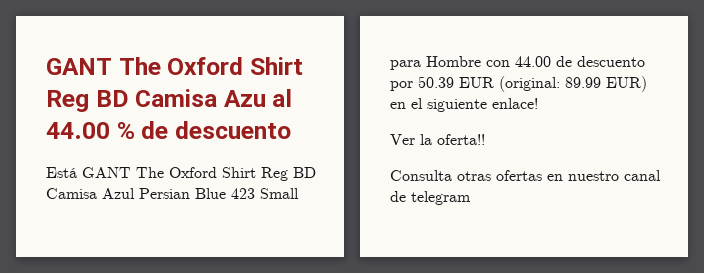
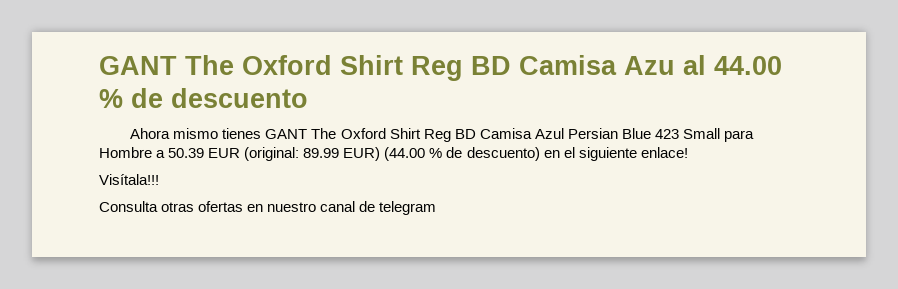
[46,167,77,178] Está -> [130,128,262,139] Ahora mismo tienes
[486,56,645,67] [390,81,413,91] con 44.00 de descuento por -> [156,150,166,158] a
(647, 84) none -> [384,147,540,161] (44.00 % de descuento)
[390,134,485,145] Ver la oferta!! -> [99,174,159,185] Visítala!!!

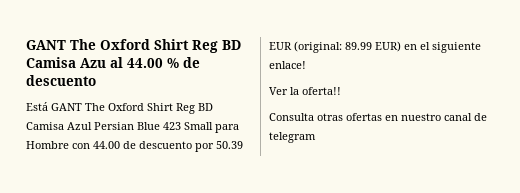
[130,128,262,139] Ahora mismo tienes -> [26,102,48,111] Está
[156,150,166,158] a -> [72,141,214,152] con 44.00 de descuento por
[384,147,540,161] (44.00 % de descuento) -> (401, 46) none
[99,174,159,185] Visítala!!! -> [269,87,341,95] Ver la oferta!!

